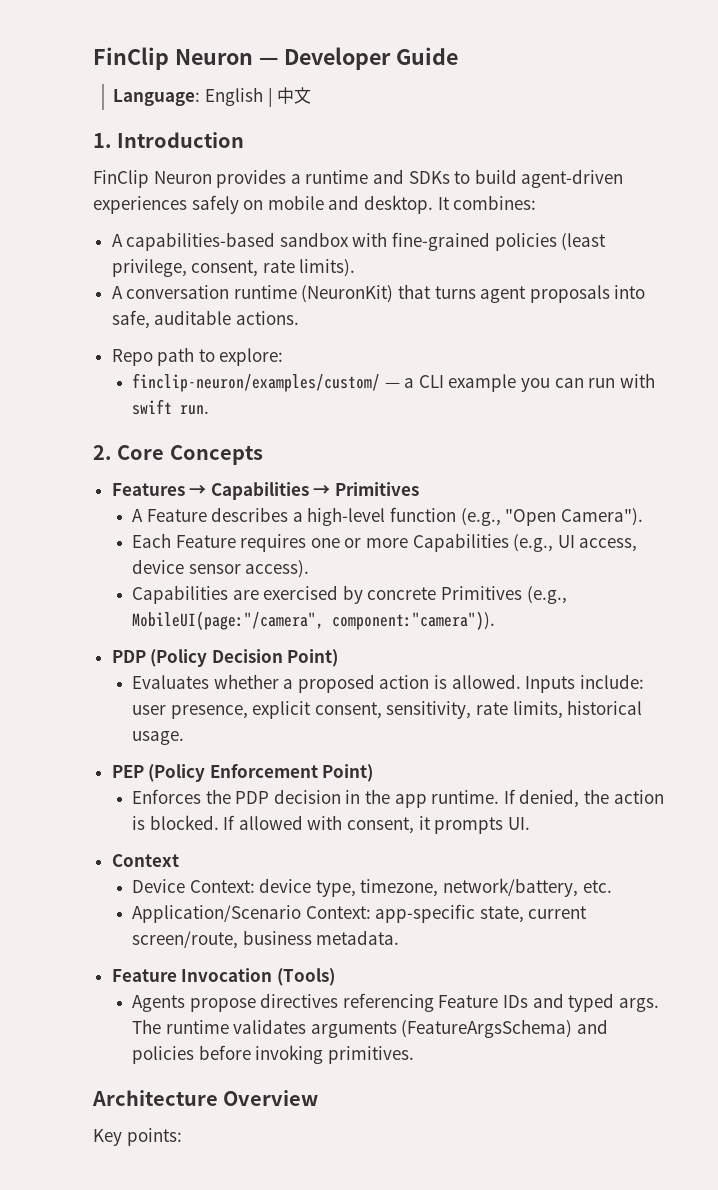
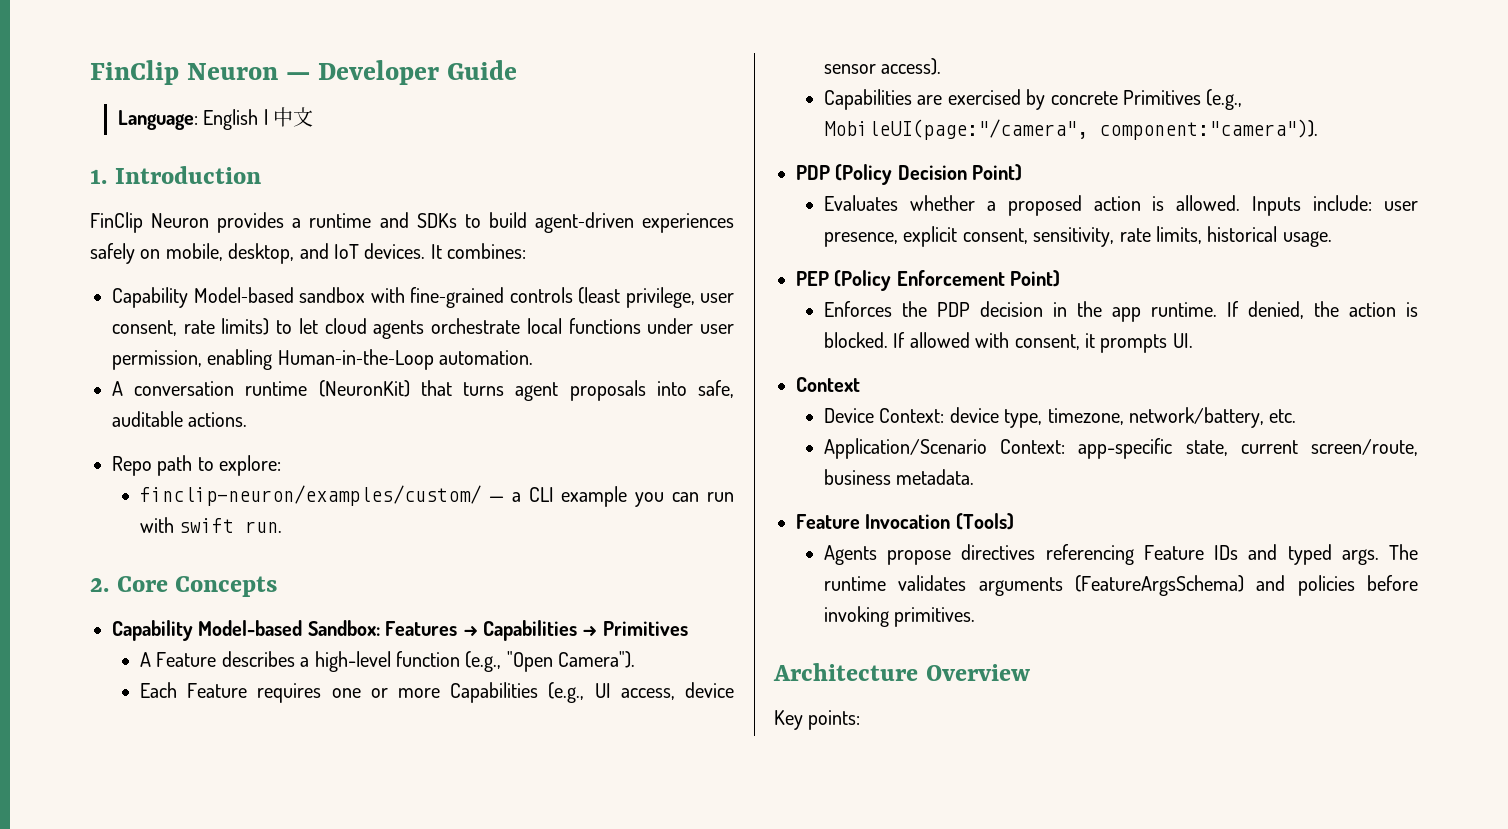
[267,195,433,214] mobile and desktop. -> [165,243,426,264] mobile, desktop, and IoT devices.
[111,232,276,251] A capabilities-based -> [112,287,294,308] Capability Model‑based
[494,233,557,251] policies -> [509,287,573,303] controls
(187, 268) none -> [700,293,734,303] user
[299,259,356,277] limits). -> [221,318,735,339] [112,349,534,370] limits) to let cloud agents orchestrate local functions under user permission, enabling Human‑in‑the‑Loop automation.
(263, 455) none -> [112,620,380,641] Capability Model-based Sandbox:

